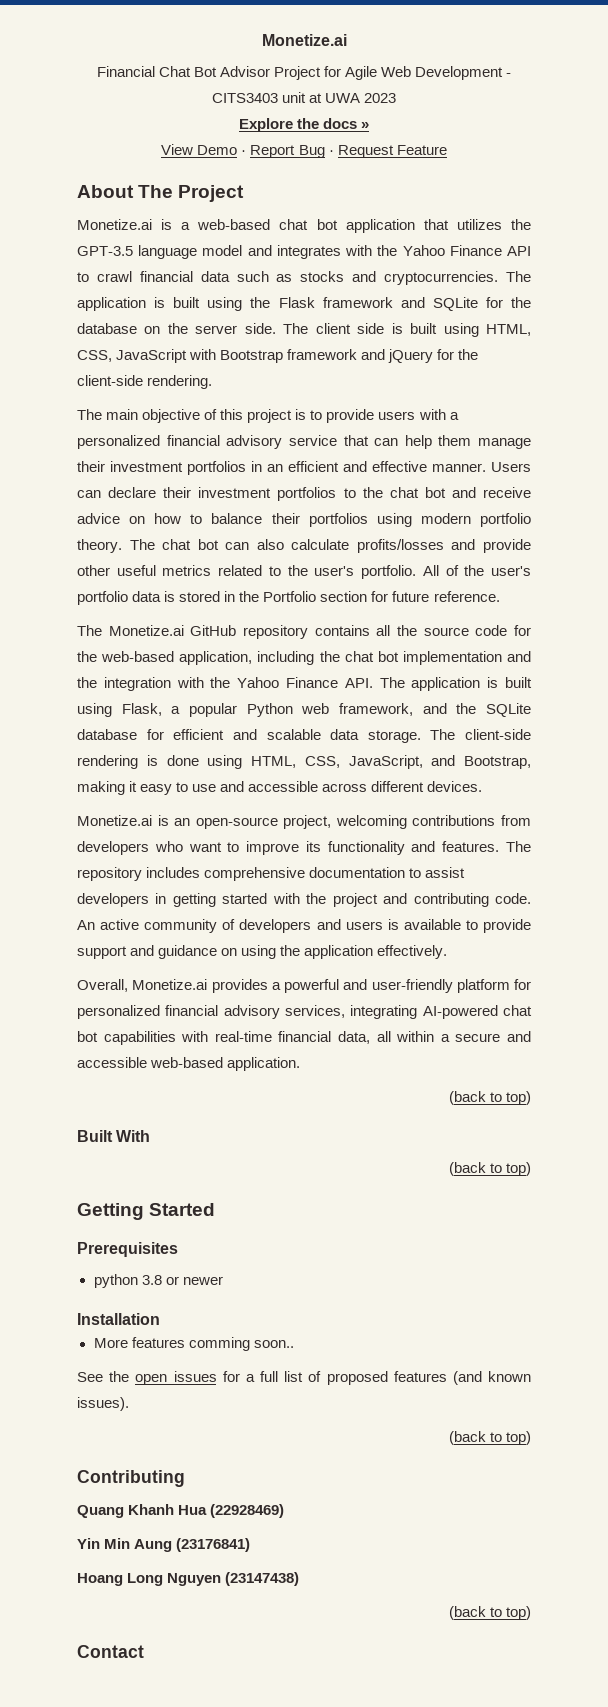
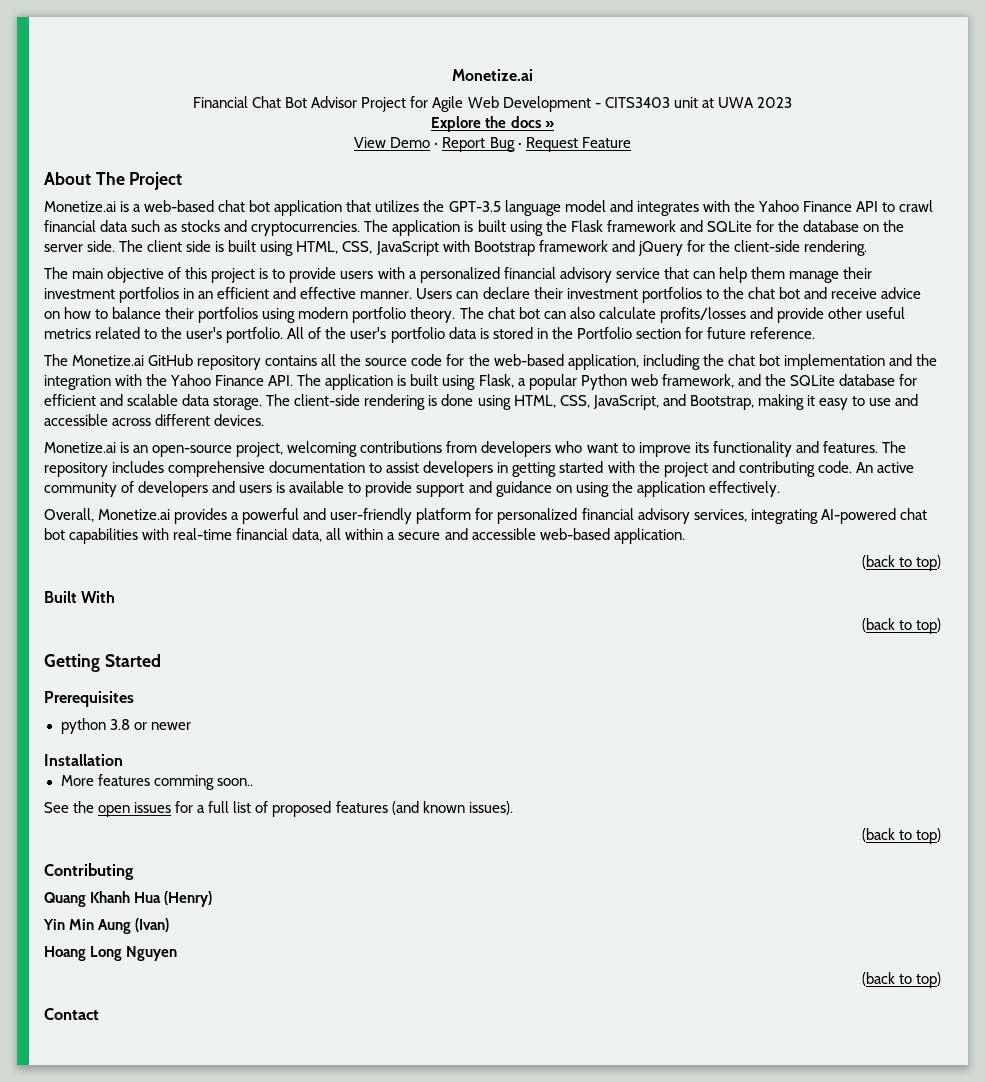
[210,1504,285,1518] (22928469) -> [164,891,213,907] (Henry)
[176,1538,251,1552] (23176841) -> [135,918,170,932] (Ivan)
[225,1572,300,1586] (23147438) -> (178, 953) none

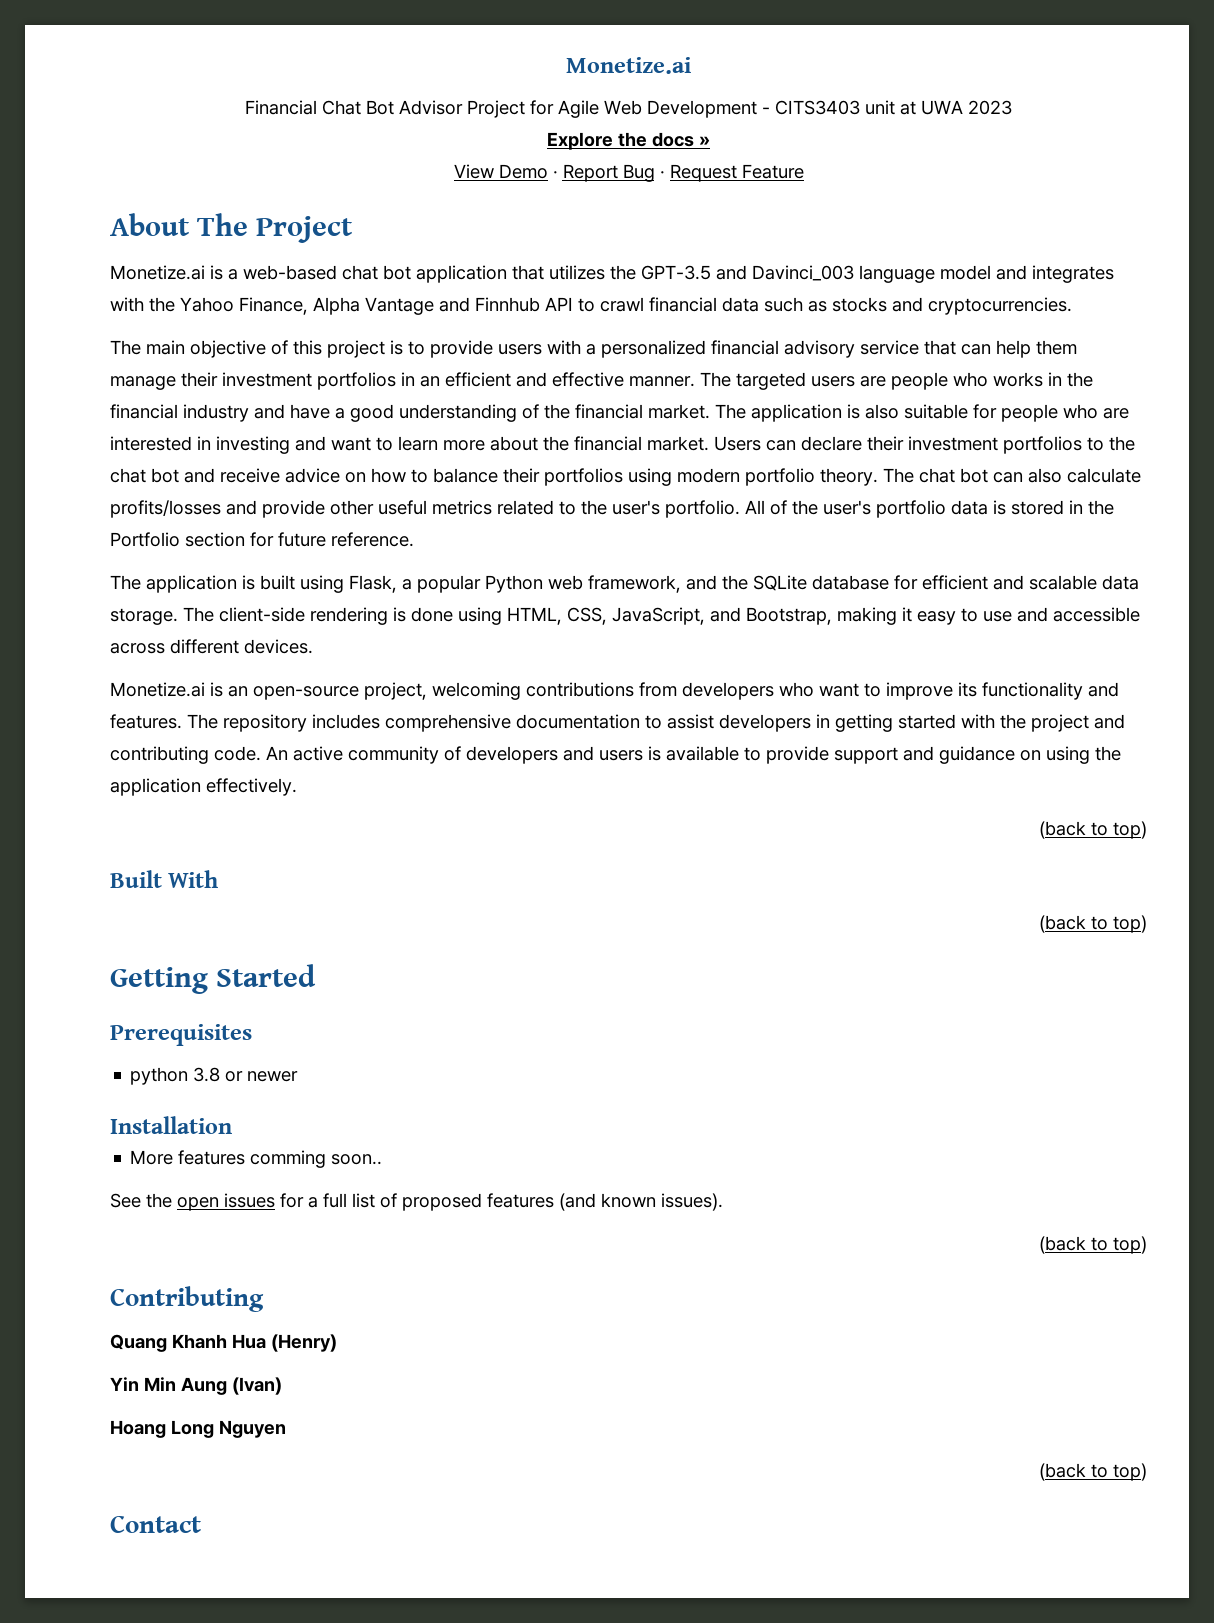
(501, 206) none -> [716,265,854,281] and Davinci_003
[802,201,852,212] Finance -> [239,297,540,315] Finance, Alpha Vantage and Finnhub
[364,220,905,236] [44,240,867,256] The application is built using the Flask framework and SQLite for the database on the server side. The client side is built using HTML, CSS, JavaScript with Bootstrap framework and jQuery for the client-side rendering. -> (1072, 306) none
(413, 295) none -> [700,372,1093,390] [110,404,1129,422] [110,436,709,454] The targeted users are people who works in the financial industry and have a good understanding of the financial market. The application is also suitable for people who are interested in investing and want to learn more about the financial market.
[72,354,937,370] [44,374,322,390] Monetize.ai GitHub repository contains all the source code for the web-based application, including the chat bot implementation and the integration with the Yahoo Finance API. The -> (141, 582) none
[44,508,927,524] [44,528,685,544] // Overall, Monetize.ai provides a powerful and user-friendly platform for personalized financial advisory services, integrating AI-powered chat bot capabilities with real-time financial data, all within a secure and accessible web-based application. -> (297, 787) none

